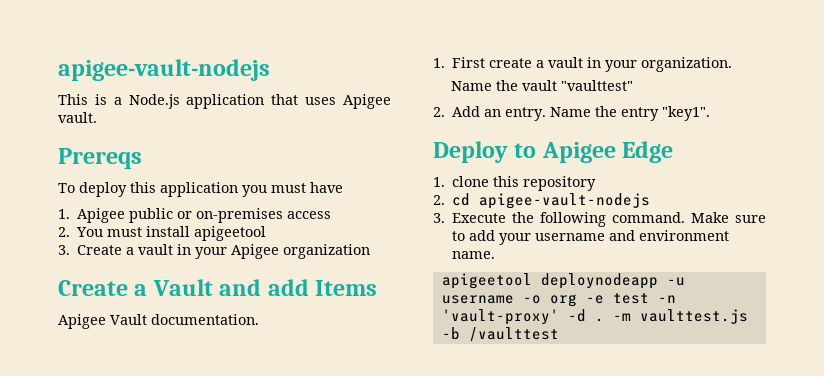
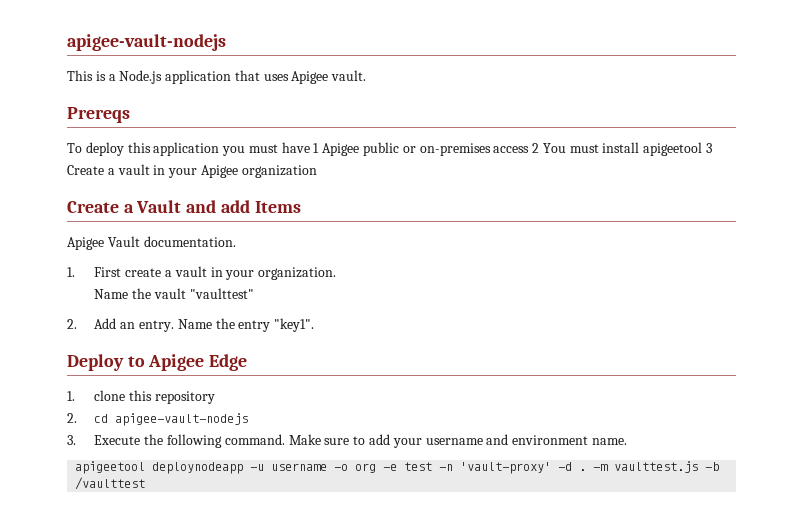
[58,209,70,219] // 1. -> [313,143,320,153] 1
[58,227,70,237] // 2. -> [532,143,540,153] 2
[58,245,70,255] // 3. -> [706,143,713,153] 3

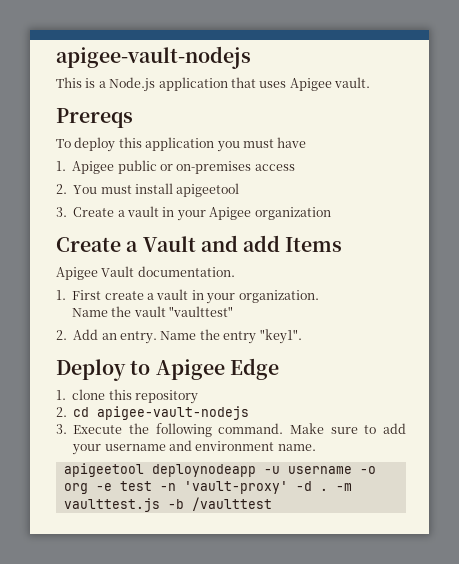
[313,143,320,153] 1 -> [56,161,66,171] // 1.
[532,143,540,153] 2 -> [56,184,67,194] // 2.
[706,143,713,153] 3 -> [56,207,67,217] // 3.

